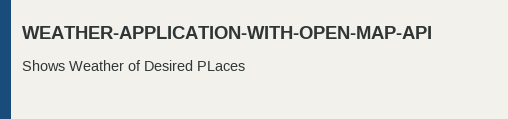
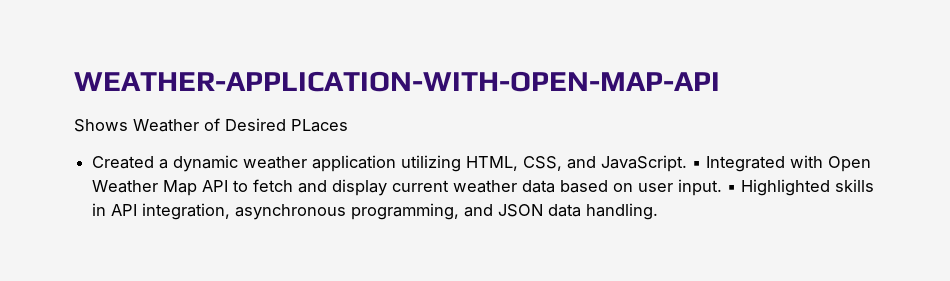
(245, 66) none -> [92,155,872,172] [92,179,875,196] [92,203,659,220] // Created a dynamic weather application utilizing HTML, CSS, and JavaScript. ▪ Integrated with Open Weather Map API to fetch and display current weather data based on user input. ▪ Highlighted skills in API integration, asynchronous programming, and JSON data handling.

